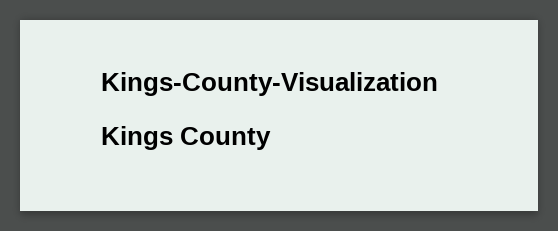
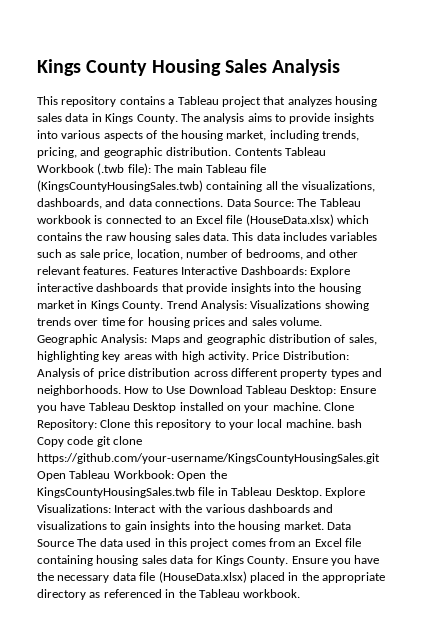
[101,72,438,96] Kings-County-Visualization // -> (37, 67) none
(272, 138) none -> [151,59,341,76] [37,96,377,107] [37,113,374,124] [37,130,359,141] [37,147,326,158] [37,163,267,175] [37,180,375,192] [37,198,361,209] [37,214,369,226] [37,232,378,243] [37,249,359,260] [37,266,350,277] [37,283,361,294] [37,300,369,311] [37,317,322,328] [37,334,377,345] [37,351,349,362] [37,368,382,379] [37,385,376,396] [37,402,354,413] [37,419,362,430] [37,436,143,447] [37,453,380,464] [37,470,227,481] [37,487,365,498] [37,504,334,513] [37,521,351,532] [37,538,362,549] [37,555,380,566] [37,571,385,583] [37,589,301,600] Housing Sales Analysis // This repository contains a Tableau project that analyzes housing sales data in Kings County. The analysis aims to provide insights into various aspects of the housing market, including trends, pricing, and geographic distribution. Contents Tableau Workbook (.twb file): The main Tableau file (KingsCountyHousingSales.twb) containing all the visualizations, dashboards, and data connections. Data Source: The Tableau workbook is connected to an Excel file (HouseData.xlsx) which contains the raw housing sales data. This data includes variables such as sale price, location, number of bedrooms, and other relevant features. Features Interactive Dashboards: Explore interactive dashboards that provide insights into the housing market in Kings County. Trend Analysis: Visualizations showing trends over time for housing prices and sales volume. Geographic Analysis: Maps and geographic distribution of sales, highlighting key areas with high activity. Price Distribution: Analysis of price distribution across different property types and neighborhoods. How to Use Download Tableau Desktop: Ensure you have Tableau Desktop installed on your machine. Clone Repository: Clone this repository to your local machine. bash Copy code git clone https://github.com/your-username/KingsCountyHousingSales.git Open Tableau Workbook: Open the KingsCountyHousingSales.twb file in Tableau Desktop. Explore Visualizations: Interact with the various dashboards and visualizations to gain insights into the housing market. Data Source The data used in this project comes from an Excel file containing housing sales data for Kings County. Ensure you have the necessary data file (HouseData.xlsx) placed in the appropriate directory as referenced in the Tableau workbook.

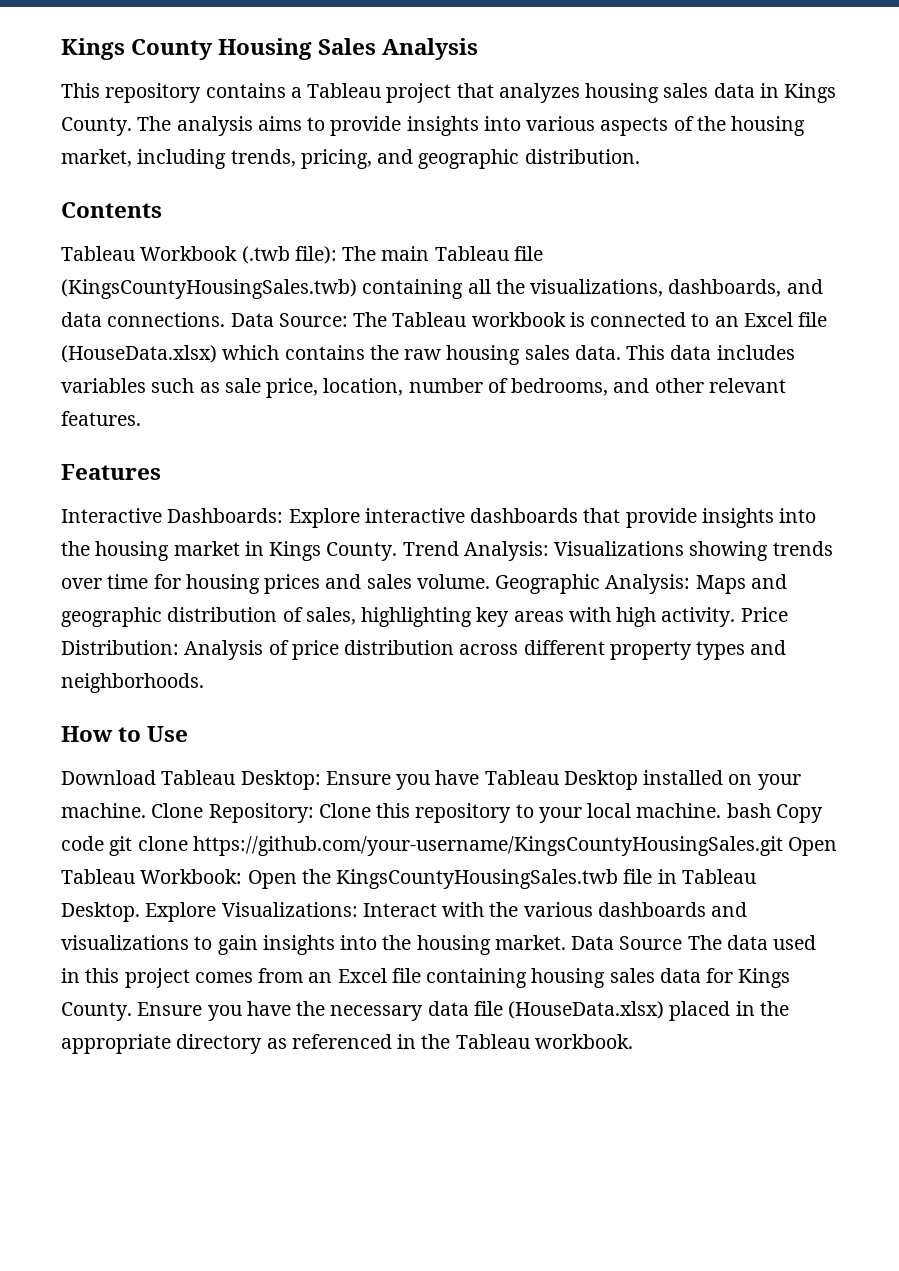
(232, 151) none -> (640, 156) //
(282, 152) none -> (162, 210) //
(130, 270) none -> (141, 418) //
(178, 271) none -> (161, 472) //
(121, 390) none -> (204, 683) //
(186, 390) none -> (189, 734) //

